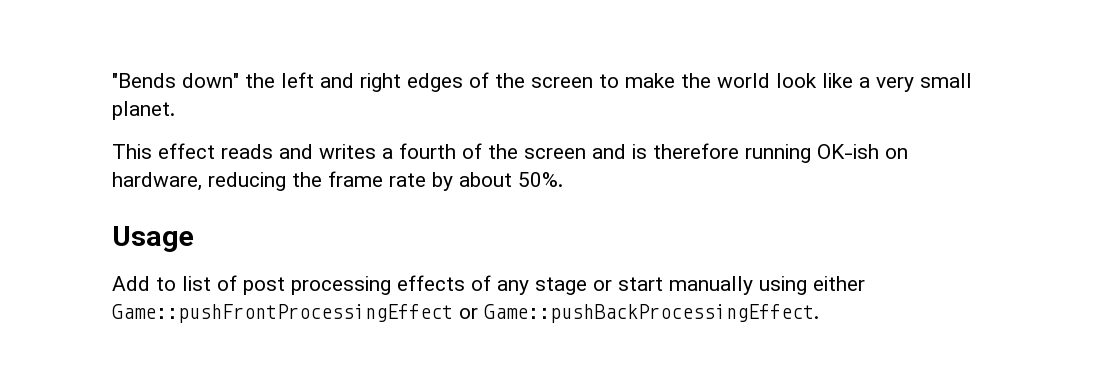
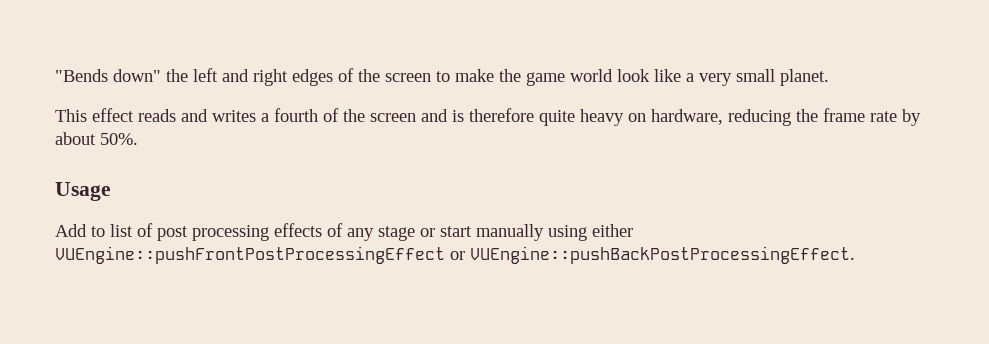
(711, 80) none -> [526,72,565,86] game
[745,144,879,163] running OK-ish -> [539,109,624,126] quite heavy
[112,304,819,323] Game::pushFrontProcessingEffect or Game::pushBackProcessingEffect. -> [55,246,855,264] VUEngine::pushFrontPostProcessingEffect or VUEngine::pushBackPostProcessingEffect.

